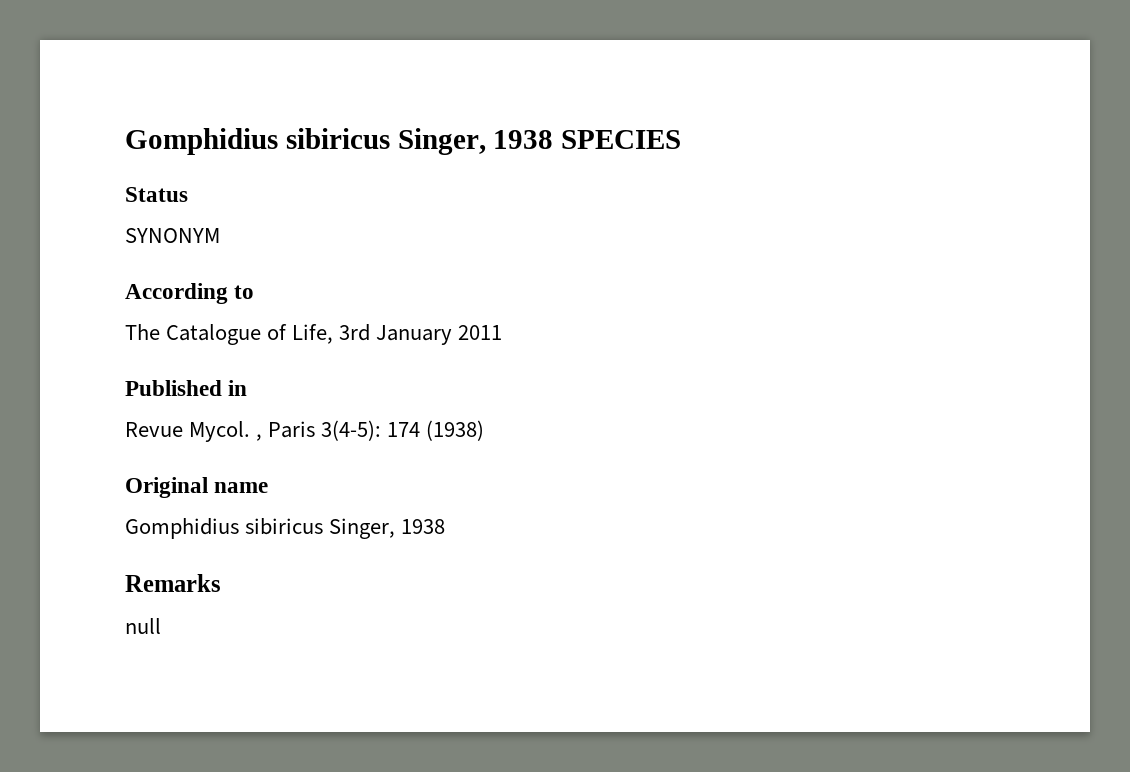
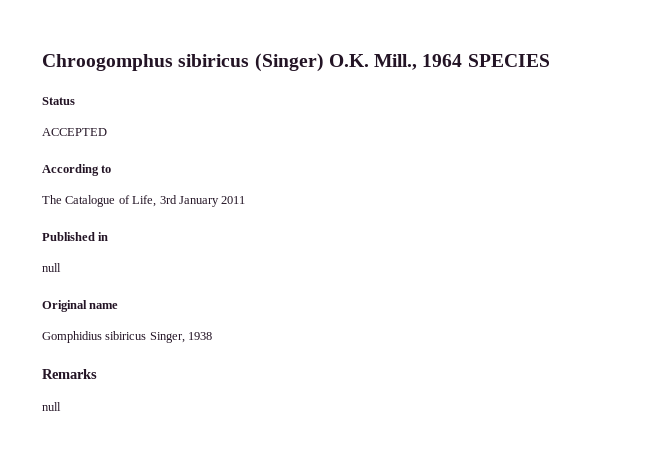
[125,128,554,155] Gomphidius sibiricus Singer, 1938 -> [42,53,463,72] Chroogomphus sibiricus (Singer) O.K. Mill., 1964
[125,228,220,243] SYNONYM -> [42,128,107,136] ACCEPTED
[125,420,485,442] Revue Mycol. , Paris 3(4-5): 174 (1938) -> [42,263,61,272] null

